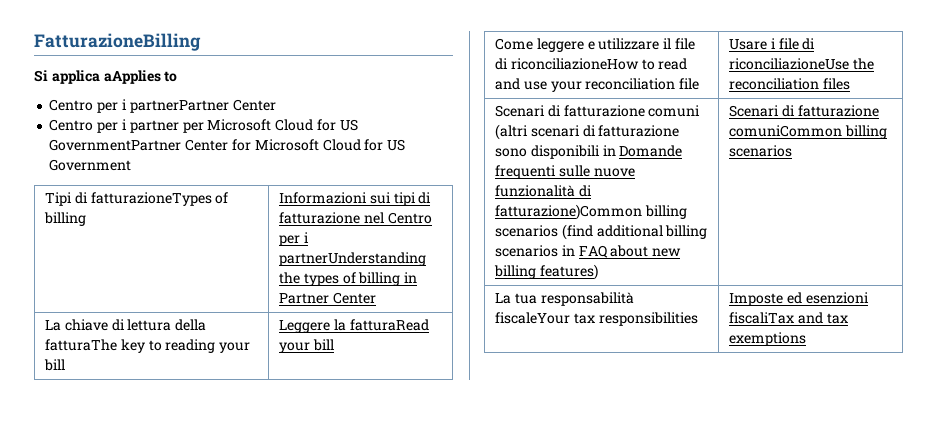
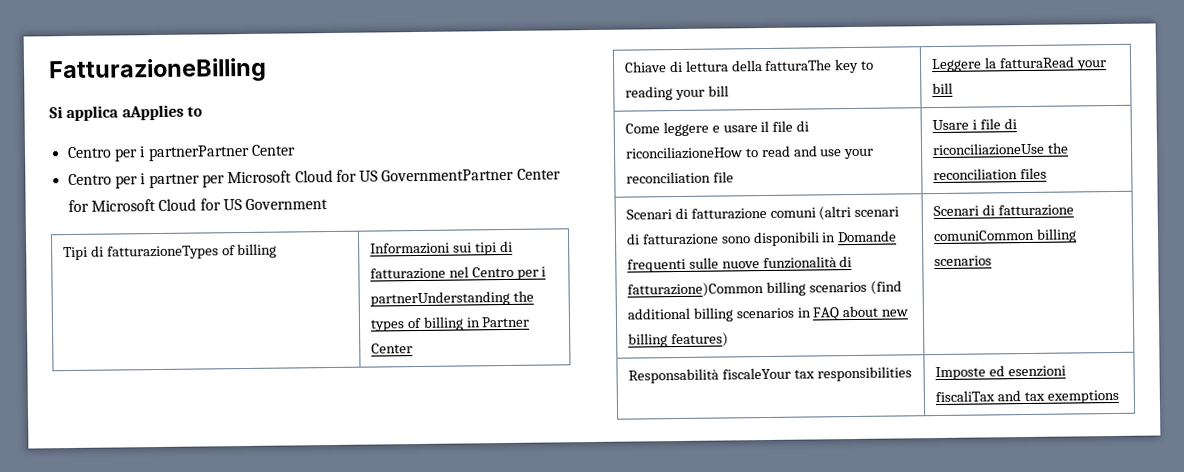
[45,319,108,331] La chiave -> [623,61,667,73] Chiave
[598,38,660,50] utilizzare -> [722,125,758,133] usare
[495,292,634,306] La tua responsabilità -> [627,368,719,384] Responsabilità

